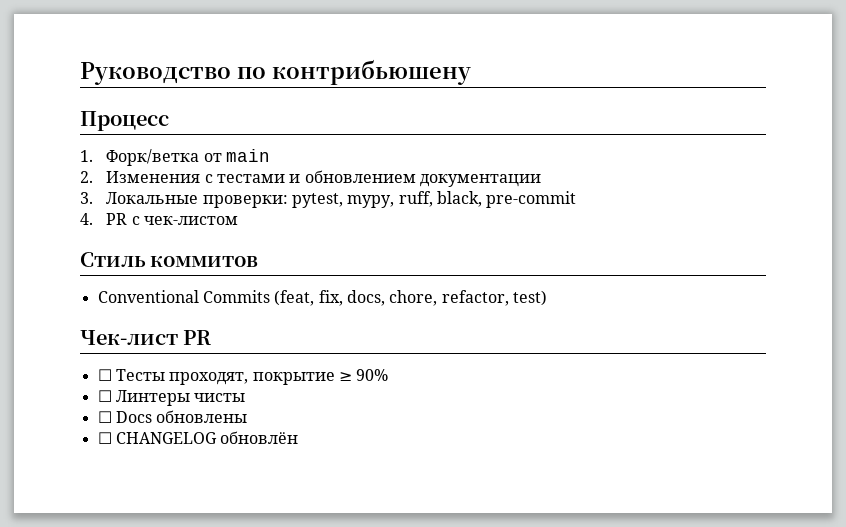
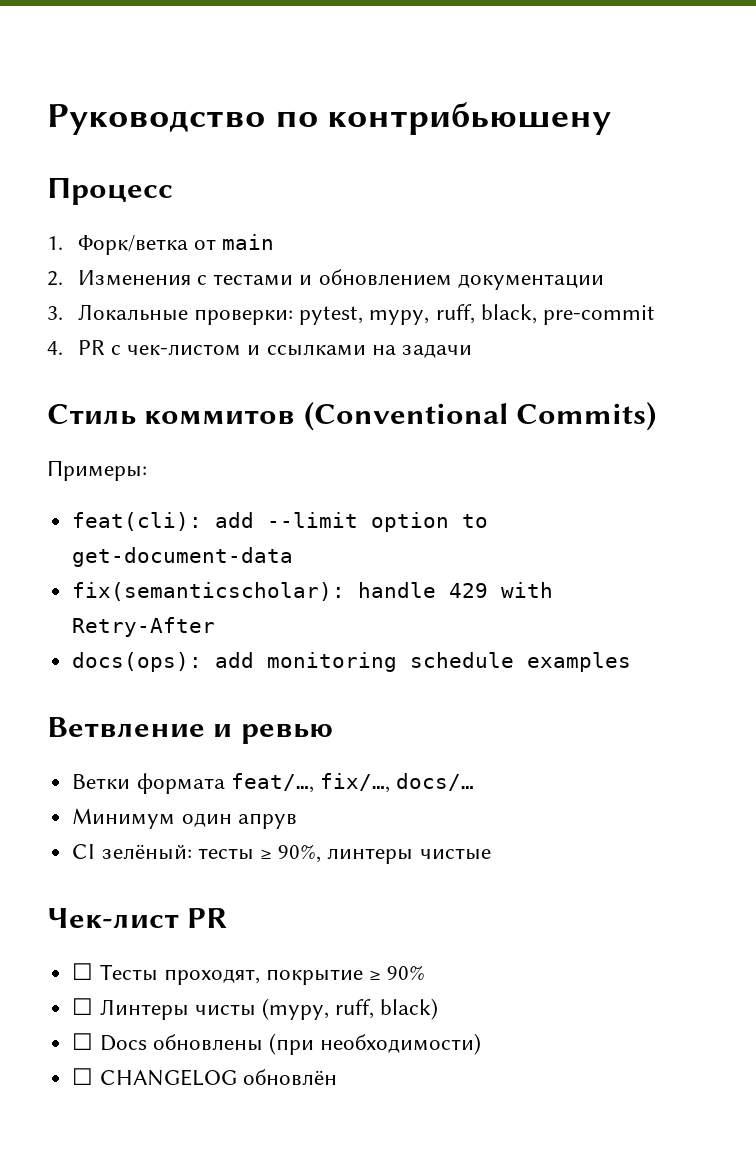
[80,252,259,267] [97,290,547,306] // Стиль коммитов // Conventional Commits (feat, fix, docs, chore, refactor, test) -> [247,344,473,358] [47,402,657,431] [47,460,147,481] [72,512,489,532] [72,547,294,567] [72,582,554,601] [72,617,216,637] [72,652,632,672] [47,717,333,744] [72,773,475,794] [72,808,297,829] [72,844,491,864] и ссылками на задачи // Стиль коммитов (Conventional Commits) // Примеры: // feat(cli): add --limit option to get-document-data // fix(semanticscholar): handle 429 with Retry-After // docs(ops): add monitoring schedule examples // Ветвление и ревью // Ветки формата feat/…, fix/…, docs/… // Минимум один апрув // CI зелёный: тесты ≥ 90%, линтеры чистые
(246, 397) none -> [261,998,439,1020] (mypy, ruff, black)
(248, 416) none -> [268,1033,482,1055] (при необходимости)

